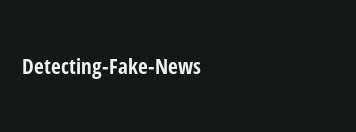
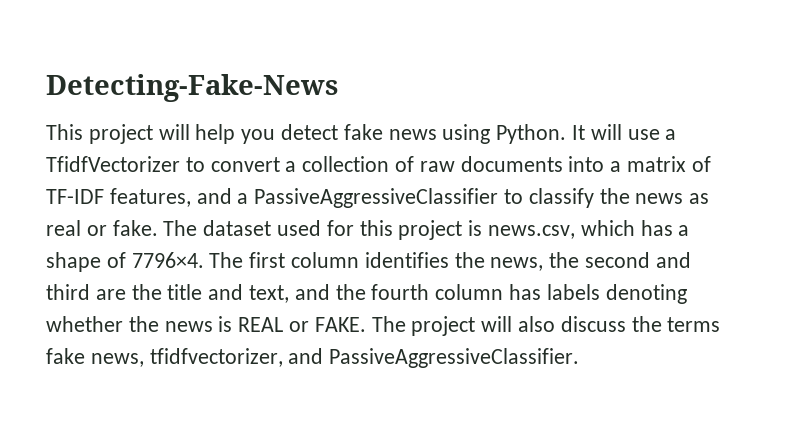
(201, 68) none -> [46,124,677,144] [46,156,711,172] [46,188,710,208] [46,220,690,240] [46,252,691,272] [46,284,687,304] [46,316,721,336] [46,348,580,368] // This project will help you detect fake news using Python. It will use a TfidfVectorizer to convert a collection of raw documents into a matrix of TF-IDF features, and a PassiveAggressiveClassifier to classify the news as real or fake. The dataset used for this project is news.csv, which has a shape of 7796×4. The first column identifies the news, the second and third are the title and text, and the fourth column has labels denoting whether the news is REAL or FAKE. The project will also discuss the terms fake news, tfidfvectorizer, and PassiveAggressiveClassifier.

